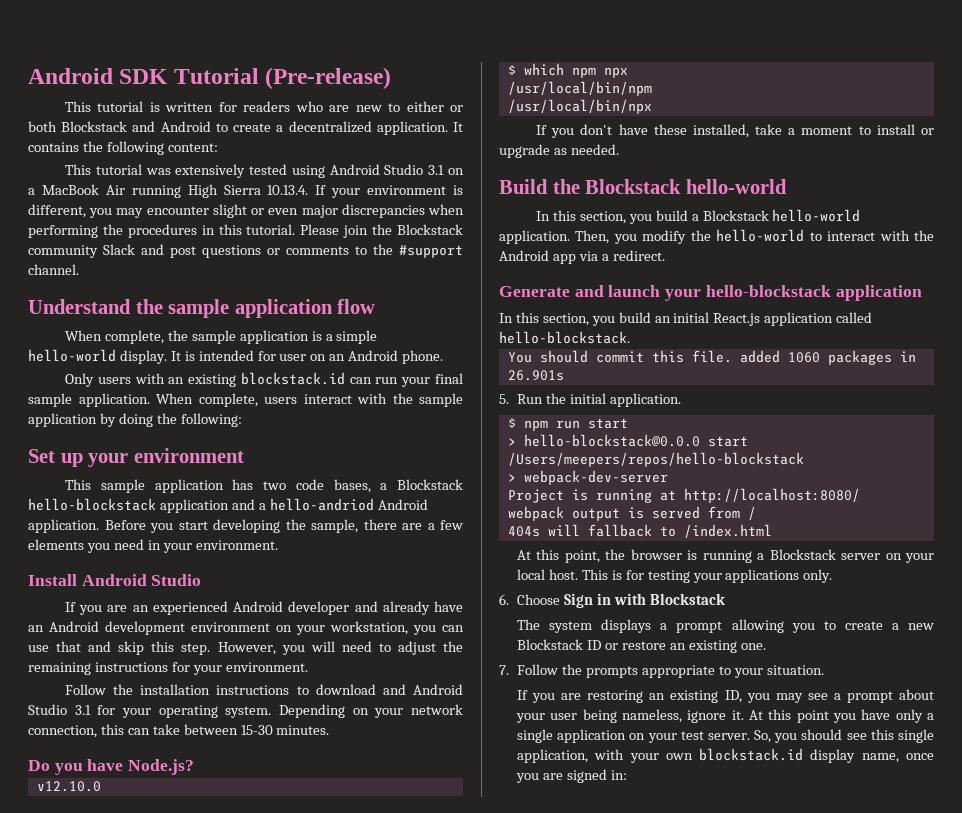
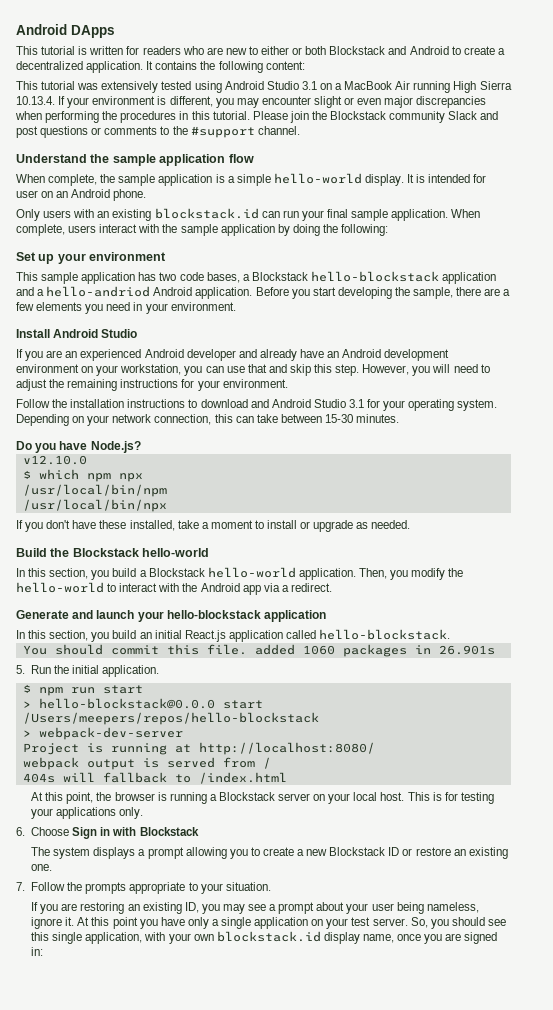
[28,67,392,89] Android SDK Tutorial (Pre-release) -> [16,24,115,38] Android DApps

